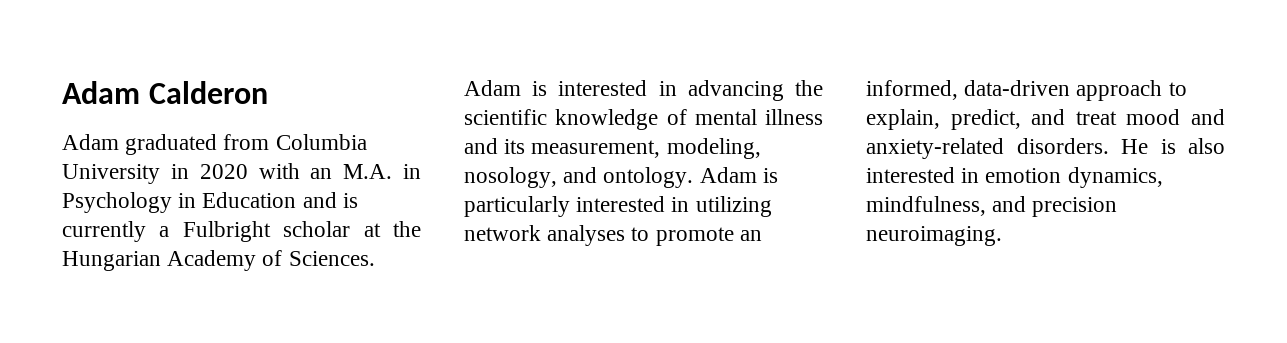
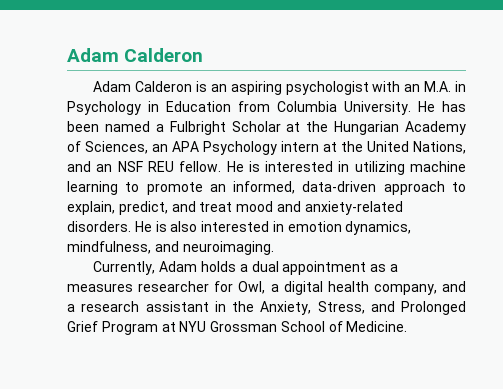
[125,134,367,155] [62,164,248,184] graduated from Columbia University in 2020 -> [135,81,369,95] Calderon is an aspiring psychologist
[302,192,358,208] [62,221,146,242] and is currently -> [238,101,466,115] [67,121,150,132] from Columbia University. He has been named
[283,221,351,237] scholar -> [231,121,281,132] Scholar
[288,251,375,266] [464,80,823,101] [464,109,823,130] [464,138,761,159] [464,167,778,188] [464,196,772,217] [464,225,626,246] Sciences. Adam is interested in advancing the scientific knowledge of mental illness and its measurement, modeling, nosology, and ontology. Adam is particularly interested in utilizing network analyses -> [85,141,466,155] [67,161,467,175] [67,181,118,195] Sciences, an APA Psychology intern at the United Nations, and an NSF REU fellow. He is interested in utilizing machine learning
[1032,197,1118,217] precision -> (179, 246) none
(1002, 236) none -> [93,261,398,275] [67,281,466,295] [67,301,466,315] [67,321,408,335] // Currently, Adam holds a dual appointment as a measures researcher for Owl, a digital health company, and a research assistant in the Anxiety, Stress, and Prolonged Grief Program at NYU Grossman School of Medicine.

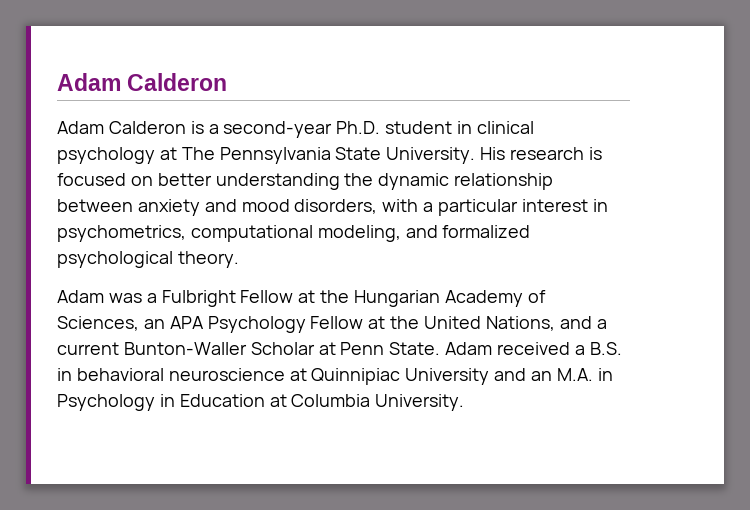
[210,81,466,95] [67,101,466,115] [67,121,150,132] an aspiring psychologist with an M.A. in Psychology in Education from Columbia University. He has been named -> [208,121,534,138] [57,147,602,164] [57,173,554,190] [57,199,608,216] [57,225,531,242] [57,251,239,268] [57,290,142,303] a second-year Ph.D. student in clinical psychology at The Pennsylvania State University. His research is focused on better understanding the dynamic relationship between anxiety and mood disorders, with a particular interest in psychometrics, computational modeling, and formalized psychological theory. // Adam was
[231,121,281,132] Scholar -> [240,290,294,303] Fellow
[281,141,319,152] intern -> [310,316,364,329] Fellow
[96,161,467,175] [67,181,466,195] [67,201,403,215] [67,221,412,235] [67,241,274,255] [93,261,398,275] [67,281,466,295] [67,301,466,315] [67,321,408,335] an NSF REU fellow. He is interested in utilizing machine learning to promote an informed, data-driven approach to explain, predict, and treat mood and anxiety-related disorders. He is also interested in emotion dynamics, mindfulness, and neuroimaging. // Currently, Adam holds a dual appointment as a measures researcher for Owl, a digital health company, and a research assistant in the Anxiety, Stress, and Prolonged Grief Program at NYU Grossman School of Medicine. -> [596,319,607,329] [57,342,622,355] [57,368,613,385] [57,394,465,411] a current Bunton-Waller Scholar at Penn State. Adam received a B.S. in behavioral neuroscience at Quinnipiac University and an M.A. in Psychology in Education at Columbia University.

